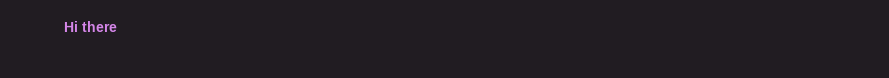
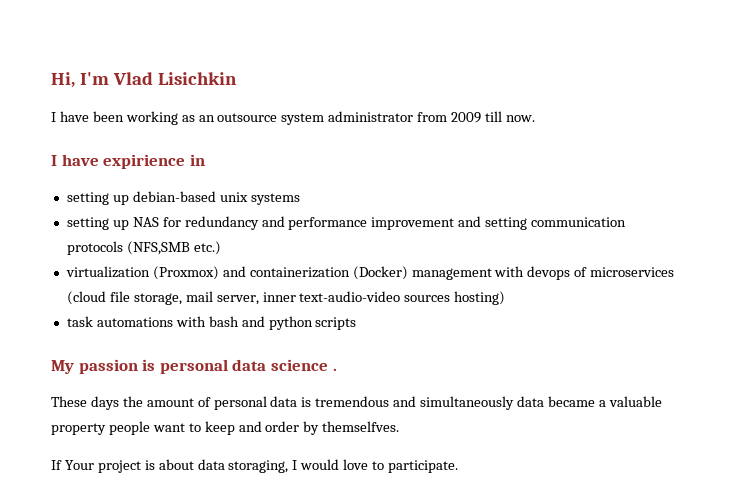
[64,21,117,32] Hi there -> [51,72,237,88] [51,111,535,125] [51,154,205,169] [66,191,300,205] [66,216,627,230] [66,241,221,255] [65,266,675,280] [66,291,506,305] [66,316,357,330] [51,359,337,374] [51,396,662,410] [51,421,400,435] [51,459,459,473] Hi, I'm Vlad Lisichkin // I have been working as an outsource system administrator from 2009 till now. // I have expirience in // setting up debian-based unix systems // setting up NAS for redundancy and performance improvement and setting communication protocols (NFS,SMB etc.) // virtualization (Proxmox) and containerization (Docker) management with devops of microservices (cloud file storage, mail server, inner text-audio-video sources hosting) // task automations with bash and python scripts // My passion is personal data science . // These days the amount of personal data is tremendous and simultaneously data became a valuable property people want to keep and order by themselfves. // If Your project is about data storaging, I would love to participate.

